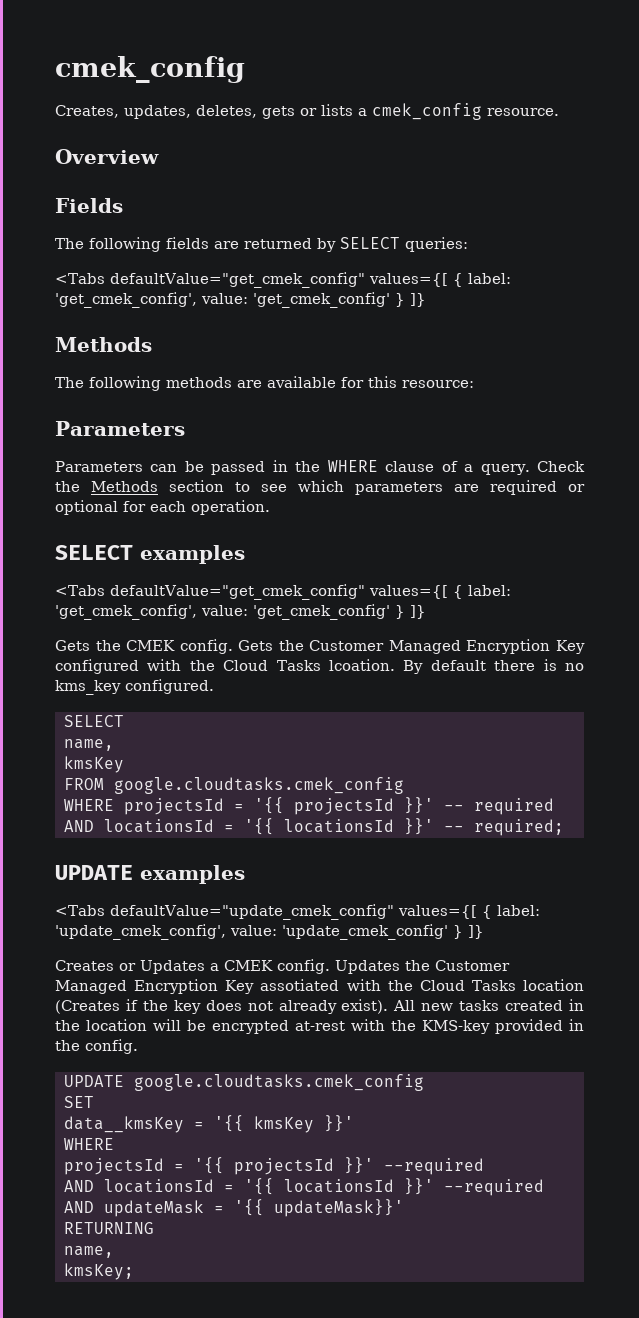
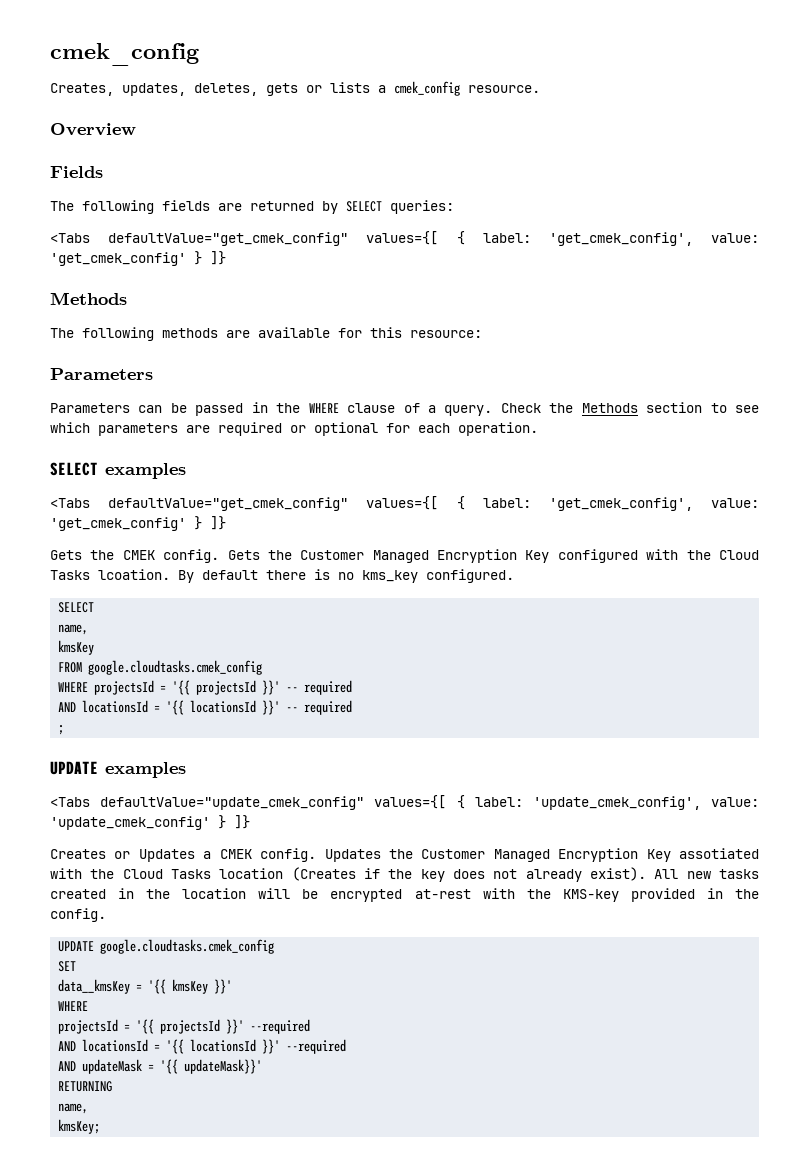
[474,819,564,836] required; -> [304,700,353,715] [58,724,65,735] required // ;

